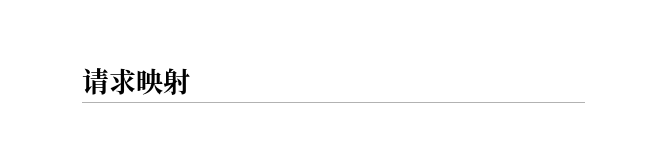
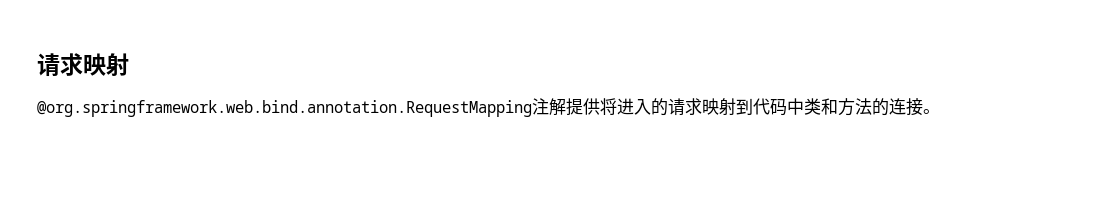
[82,68,190,95] 请求映射 -> [37,53,129,77] [37,98,940,117] 请求映射 // @org.springframework.web.bind.annotation.RequestMapping注解提供将进入的请求映射到代码中类和方法的连接。

